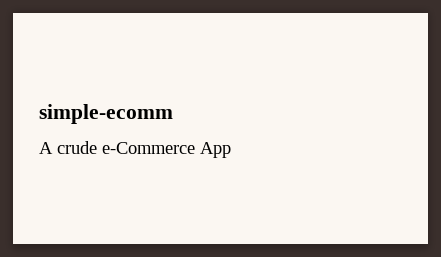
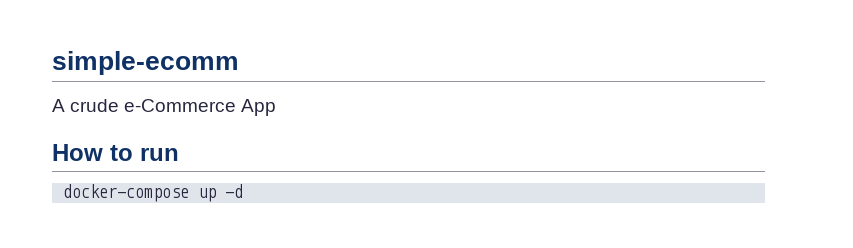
(231, 150) none -> [52,144,179,161] [63,184,244,202] // How to run // docker-compose up -d

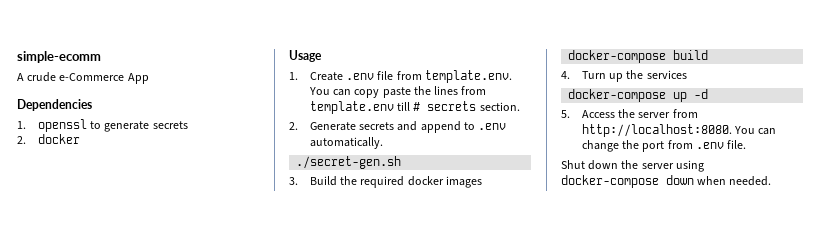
[52,144,179,161] [63,184,244,202] How to run // docker-compose up -d -> [17,99,92,111] [17,119,188,132] [17,134,80,144] [289,50,322,62] [289,70,512,83] [308,86,487,98] [309,101,520,114] [289,121,507,133] [309,137,383,149] [296,156,402,169] [289,176,482,188] [568,50,709,63] [561,70,687,82] [568,89,709,102] [561,109,698,118] [581,124,777,137] [581,140,747,152] [561,160,704,172] [561,175,772,188] Dependencies // 1. openssl to generate secrets // 2. docker // Usage // 1. Create .env file from template.env. You can copy paste the lines from template.env till # secrets section. // 2. Generate secrets and append to .env automatically. // ./secret-gen.sh // 3. Build the required docker images // docker-compose build // 4. Turn up the services // docker-compose up -d // 5. Access the server from http://localhost:8080. You can change the port from .env file. // Shut down the server using docker-compose down when needed.

